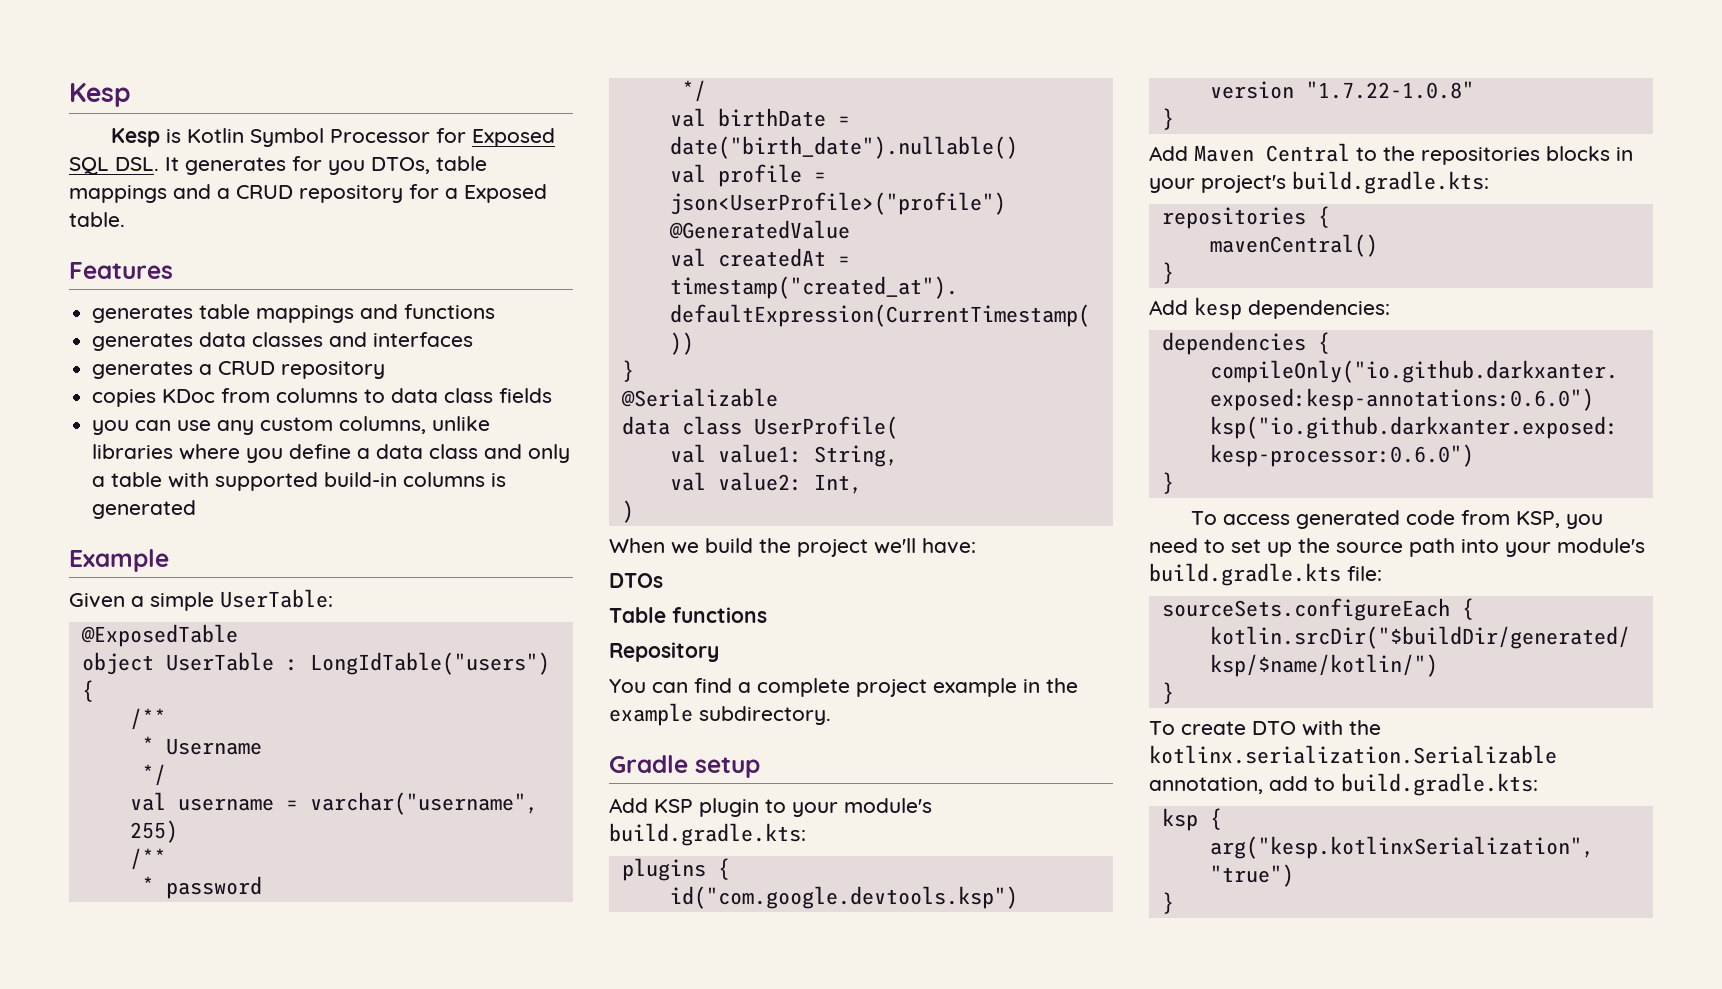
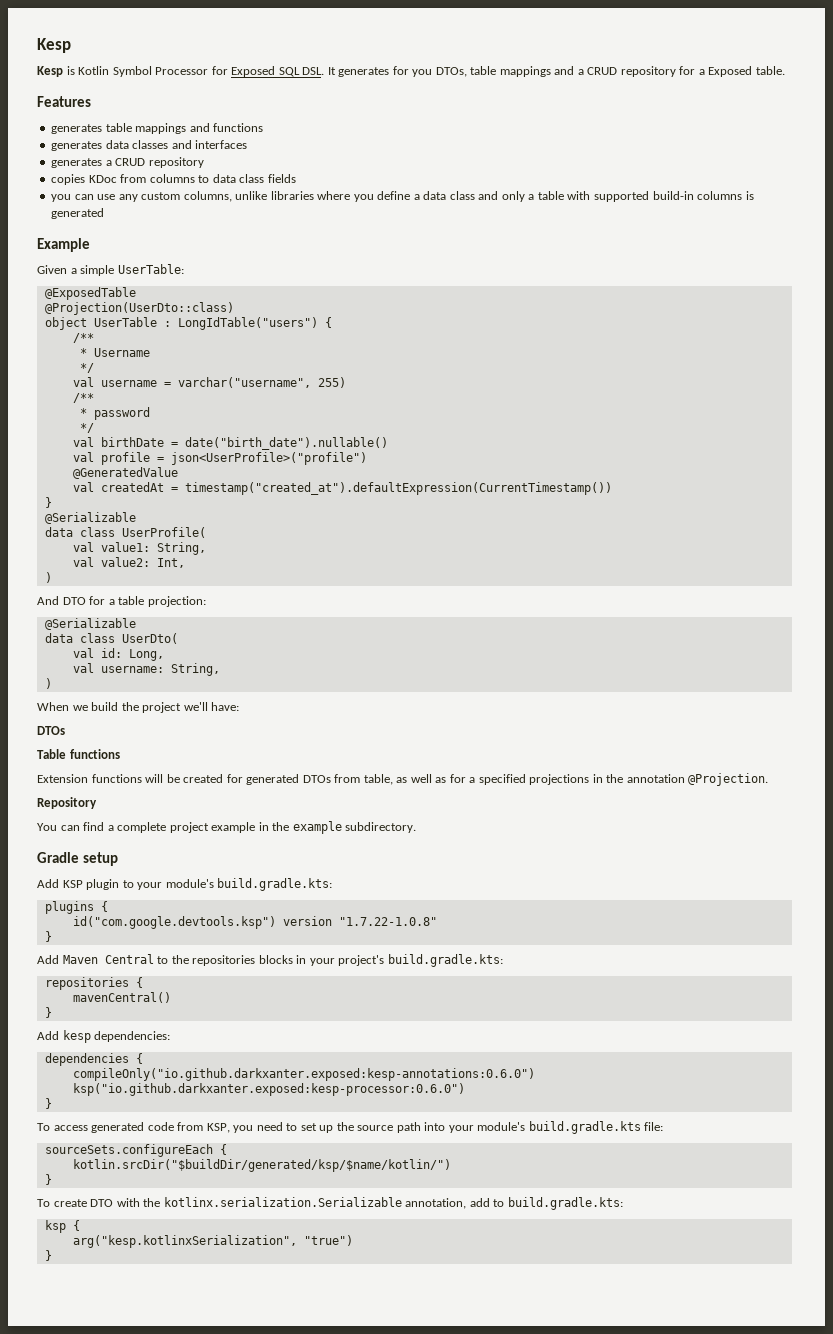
(238, 635) none -> [44,302,234,315] // @Projection(UserDto::class)
(634, 511) none -> [37,596,206,607] [44,618,136,630] [44,633,178,644] [72,648,164,661] [72,663,220,676] [44,678,52,689] // And DTO for a table projection: // @Serializable // data class UserDto( // val id: Long, // val username: String, // )
(767, 615) none -> [37,773,769,786] // Extension functions will be created for generated DTOs from table, as well as for a specified projections in the annotation @Projection.

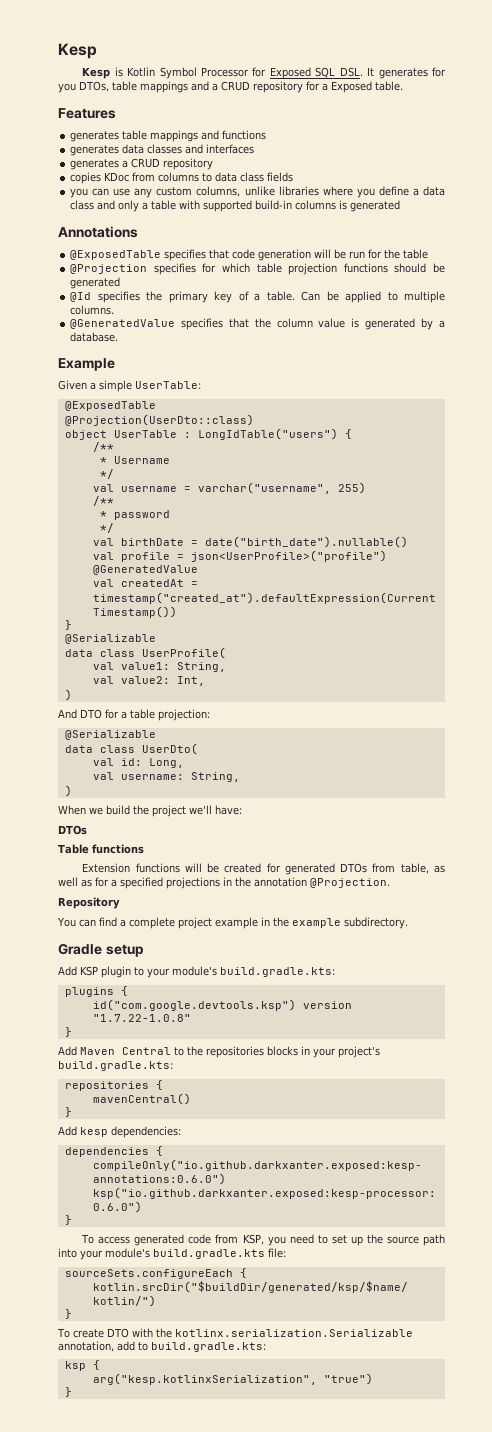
(105, 213) none -> [58,226,138,238] [70,249,429,261] [70,263,446,275] [70,277,121,289] [70,291,446,303] [70,305,115,315] [70,318,445,330] [70,332,119,342] // Annotations // @ExposedTable specifies that code generation will be run for the table // @Projection specifies for which table projection functions should be generated // @Id specifies the primary key of a table. Can be applied to multiple columns. // @GeneratedValue specifies that the column value is generated by a database.

